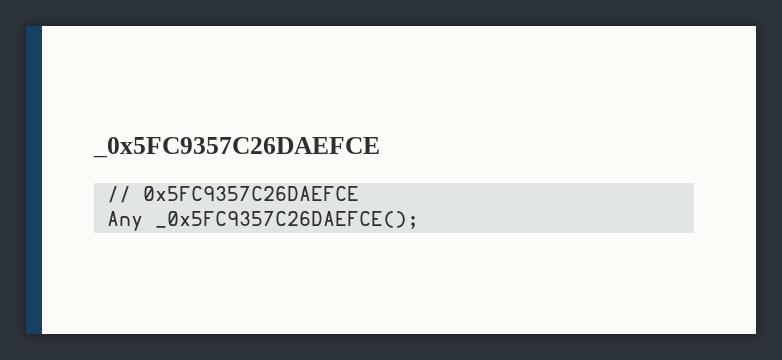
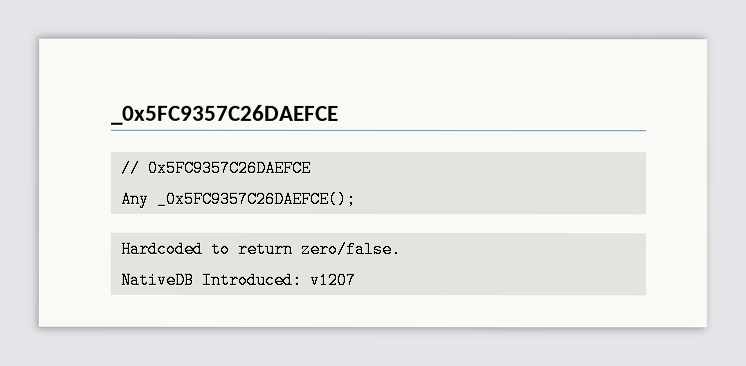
(420, 220) none -> [120,240,402,259] [120,271,357,289] // Hardcoded to return zero/false. // NativeDB Introduced: v1207

